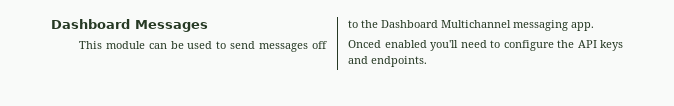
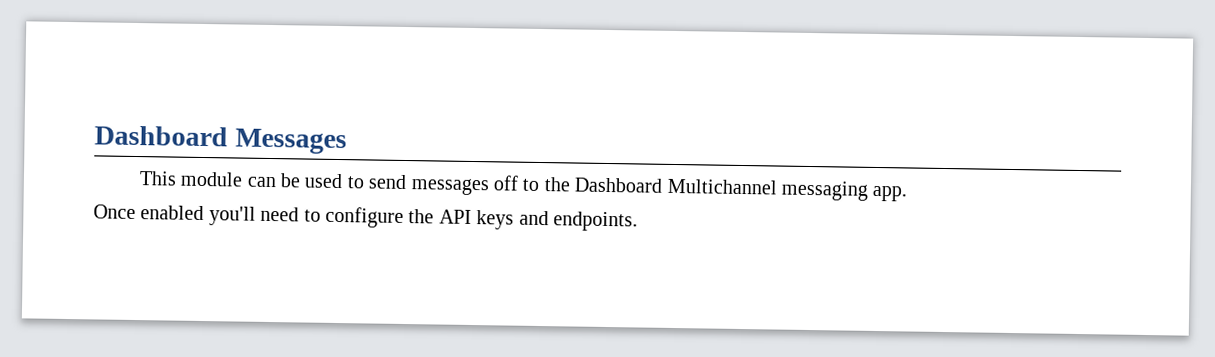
[348,40,381,48] Onced -> [93,204,136,220] Once

